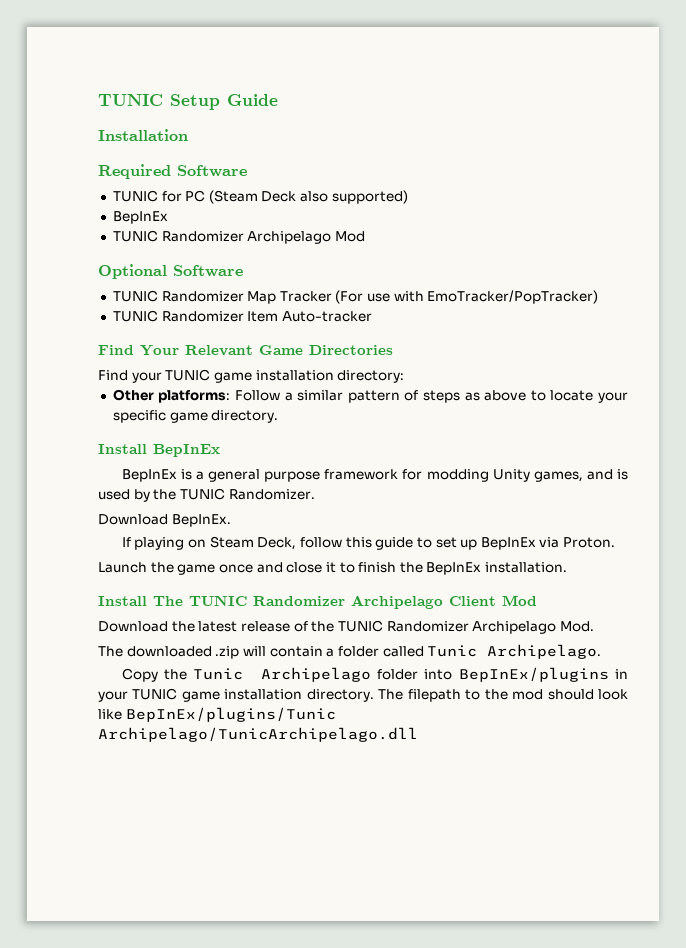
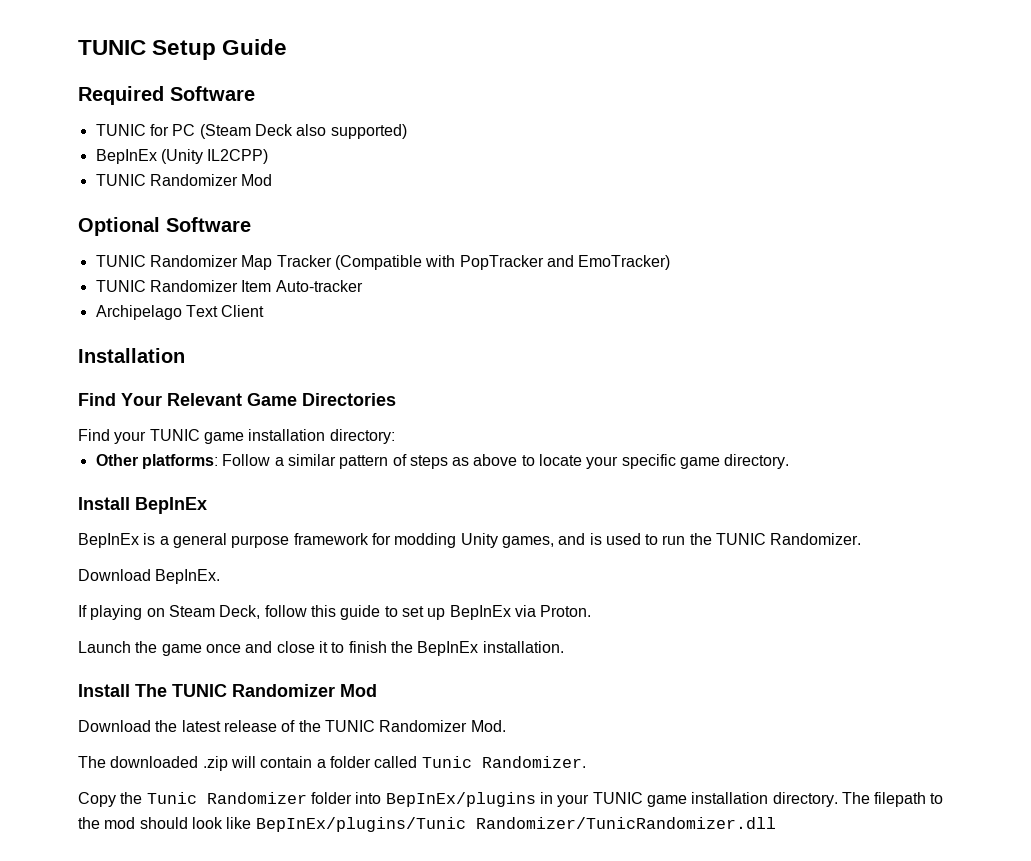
[98,129,188,141] // Installation -> (288, 47) none
[112,230,332,244] // TUNIC Randomizer Archipelago -> [160,149,269,164] [95,174,238,186] (Unity IL2CPP) // TUNIC Randomizer
[335,290,599,304] (For use with EmoTracker/PopTracker) -> [334,255,671,270] (Compatible with PopTracker and EmoTracker)
(372, 316) none -> [95,305,265,320] [78,348,185,363] // Archipelago Text Client // Installation
[133,489,150,502] by -> [645,534,686,545] to run
[351,595,496,609] Archipelago Client -> (335, 690) none
[472,621,557,634] Archipelago -> (468, 726) none
[487,644,602,659] Archipelago. -> [481,756,586,768] Randomizer.
[260,667,371,682] Archipelago -> [206,792,307,804] Randomizer
[98,727,418,742] Archipelago/TunicArchipelago.dll -> [475,817,776,829] Randomizer/TunicRandomizer.dll

